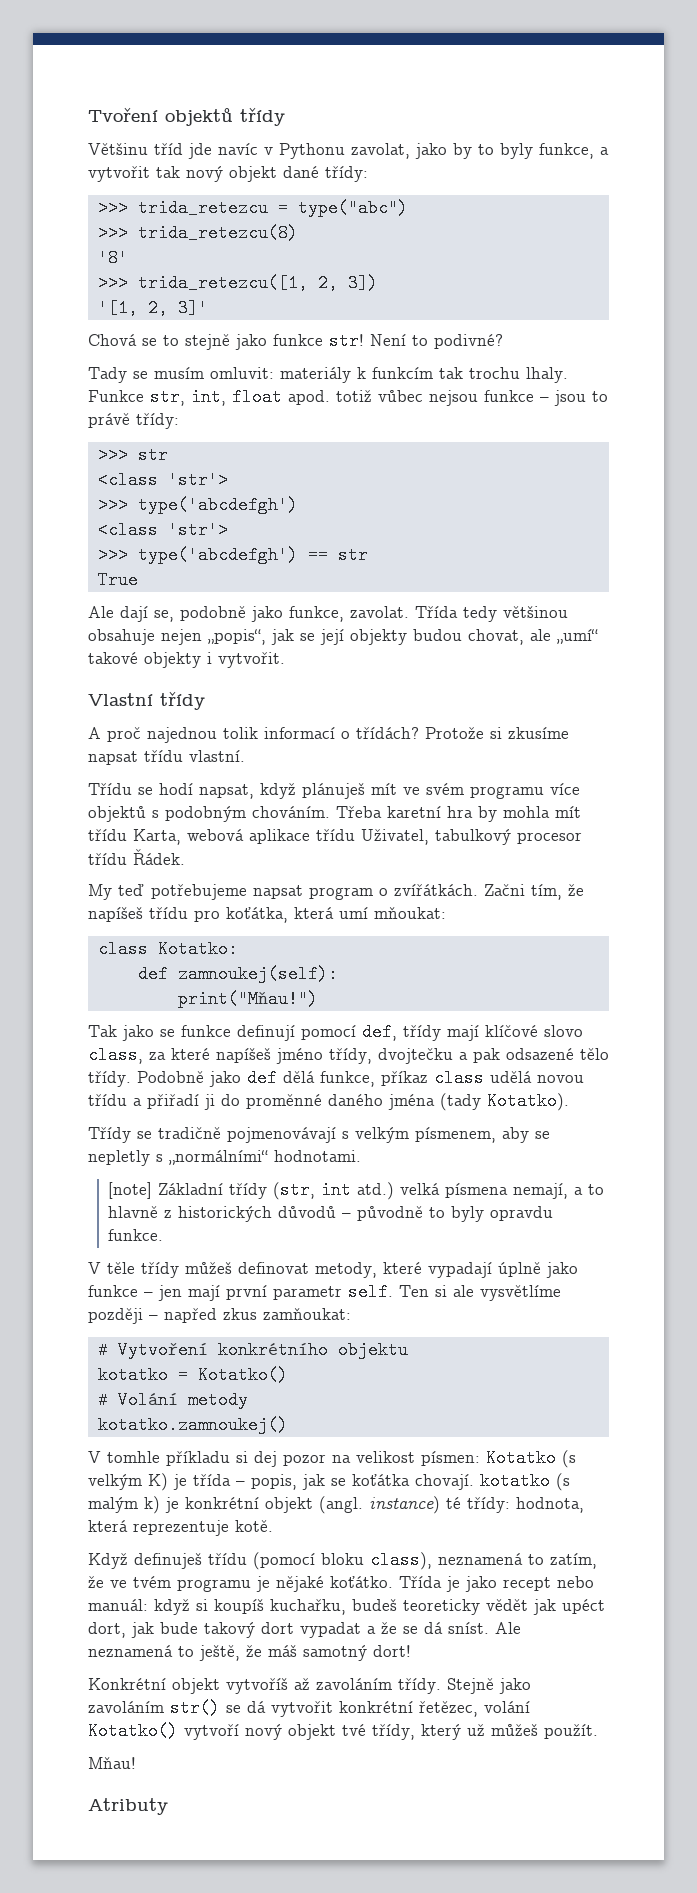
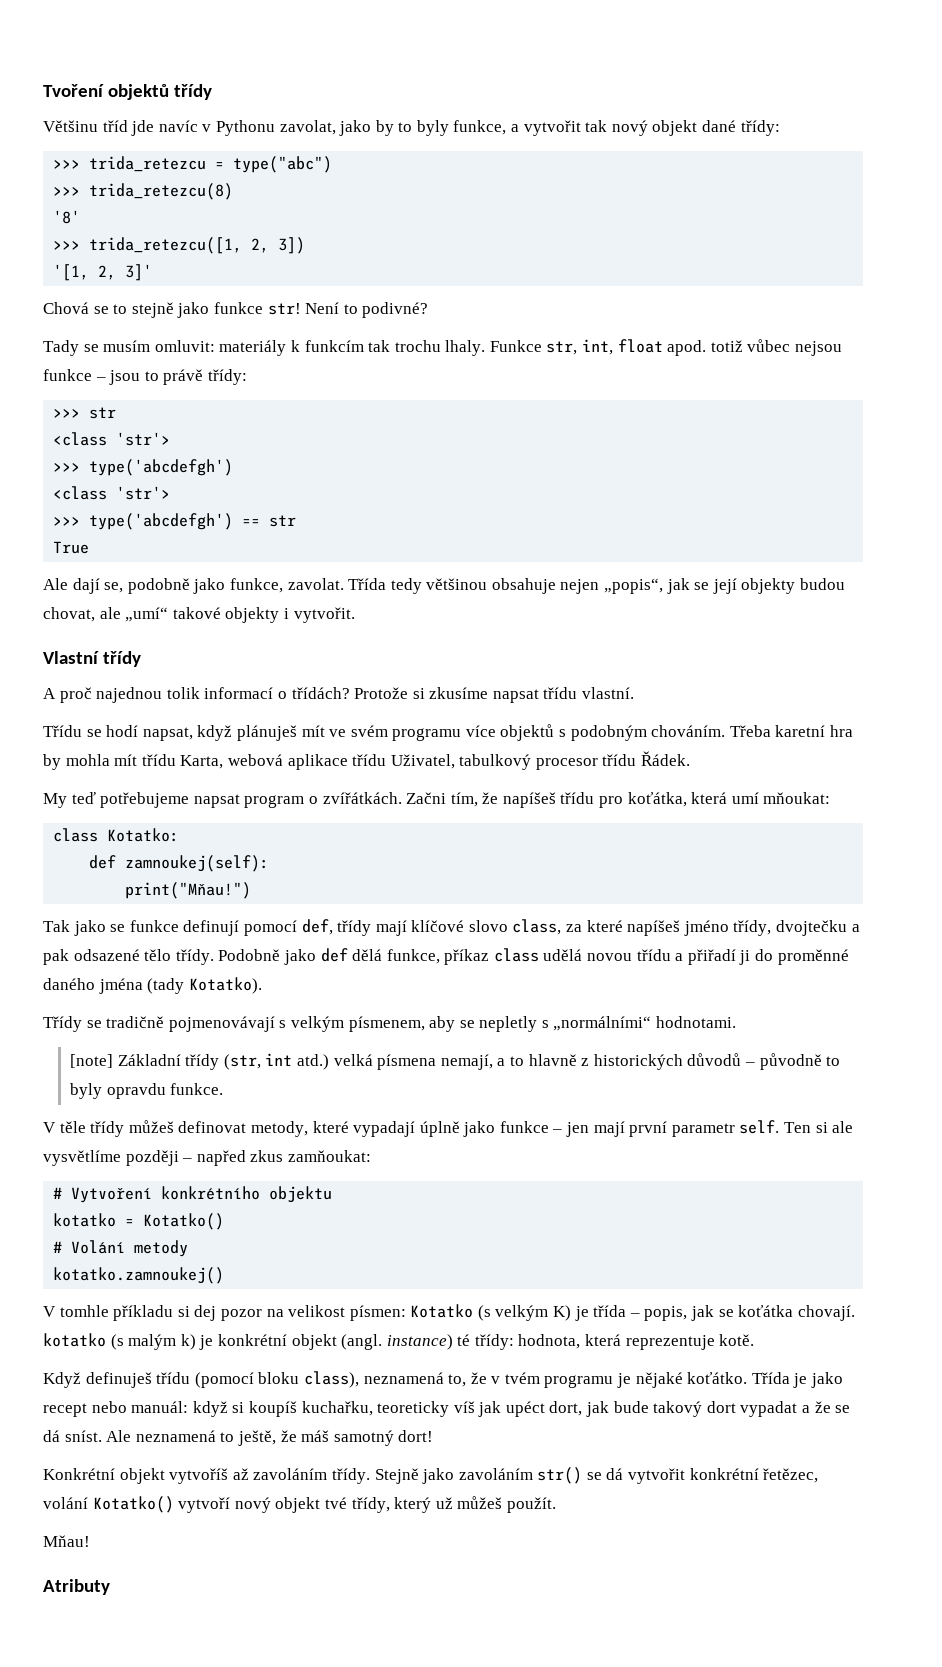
[528,1553,597,1569] [88,1576,127,1588] to zatím, že ve -> [448,1372,501,1387] to, že v
[352,1599,528,1615] budeš teoreticky vědět -> [377,1401,475,1417] teoreticky víš

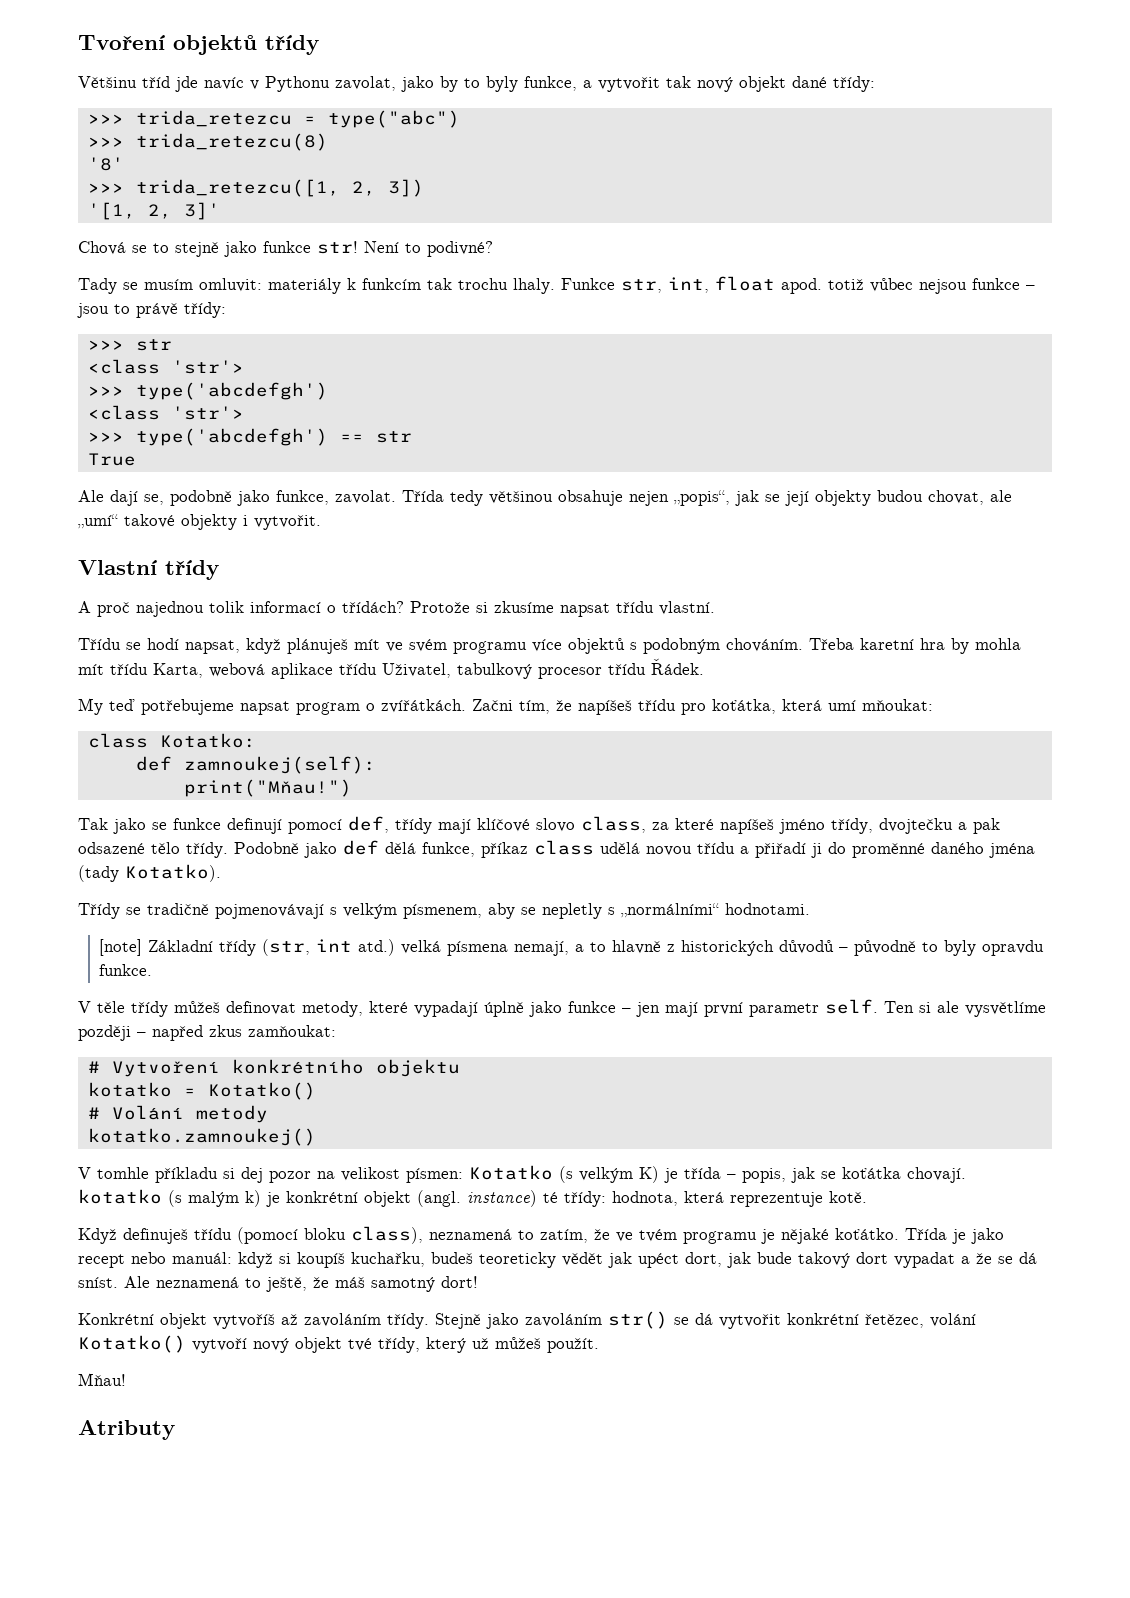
[448,1372,501,1387] to, že v -> [518,1229,633,1243] to zatím, že ve
[377,1401,475,1417] teoreticky víš -> [431,1252,603,1268] budeš teoreticky vědět

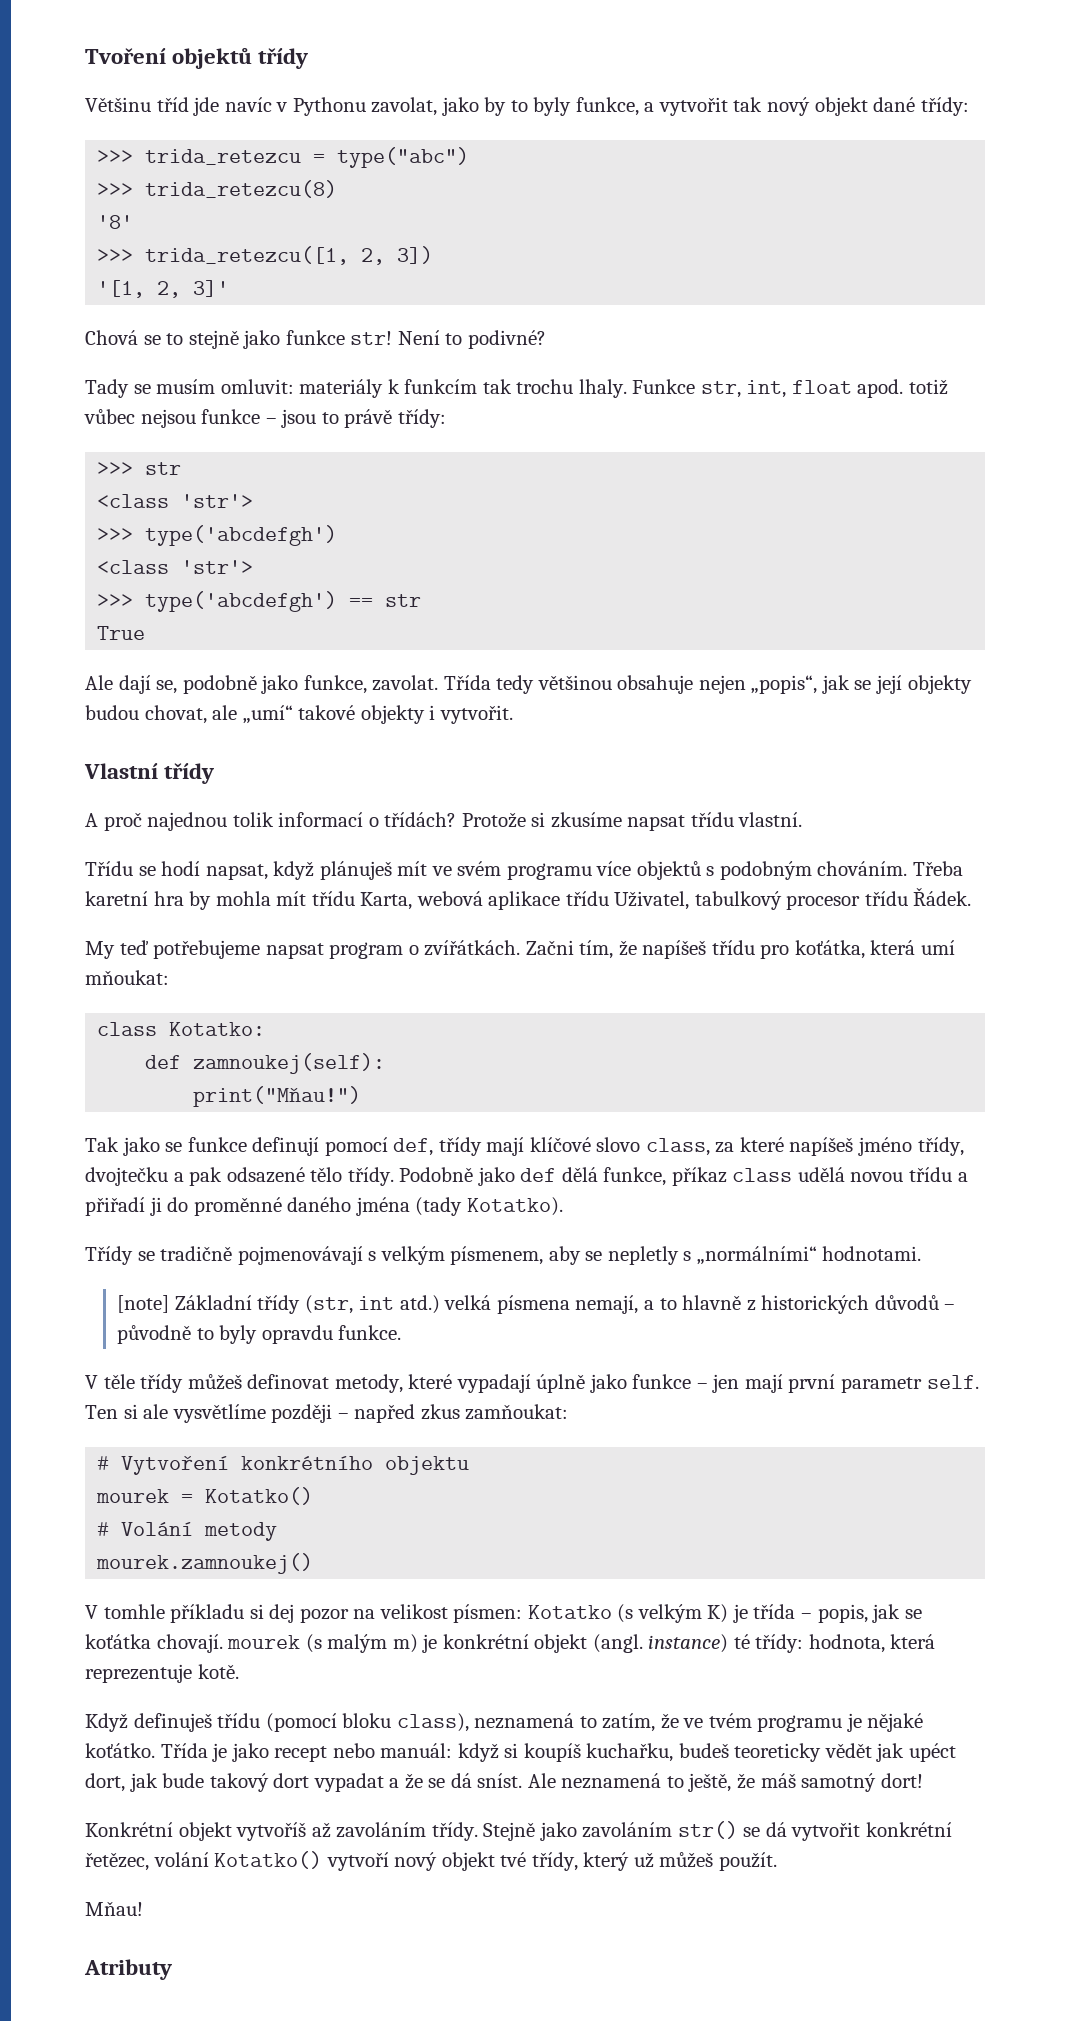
[87,1082,172,1097] kotatko -> [96,1489,170,1503] mourek
[87,1128,316,1146] kotatko.zamnoukej() -> [96,1553,314,1574] mourek.zamnoukej()
[78,1189,162,1204] kotatko -> [227,1635,301,1649] mourek
[245,1190,261,1207] k) -> [392,1634,418,1653] m)

